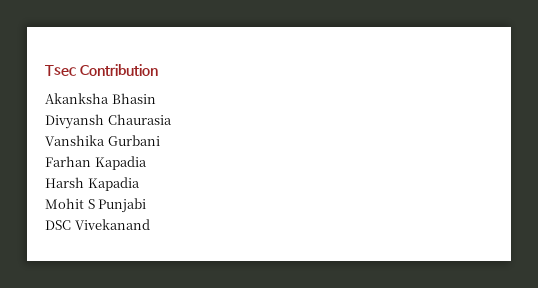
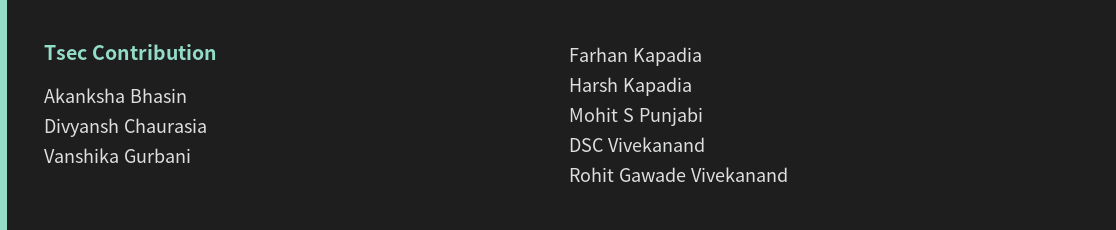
(150, 224) none -> [569,167,788,182] // Rohit Gawade Vivekanand

